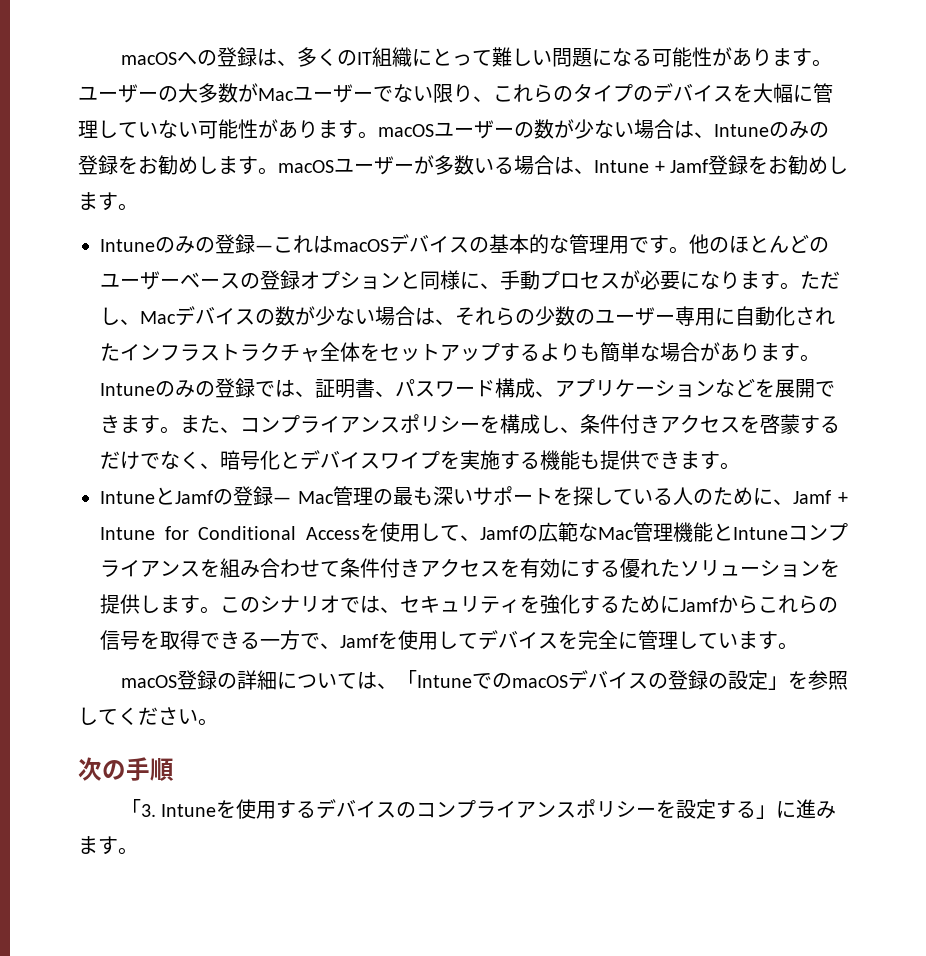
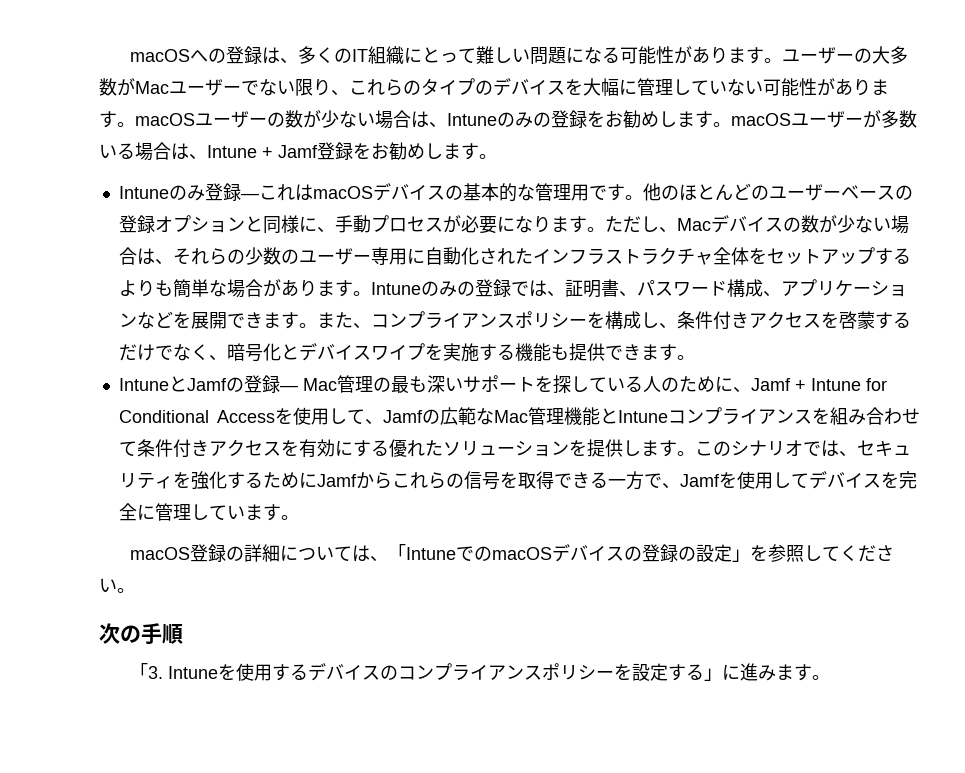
[195,237,215,253] の -> (205, 193) none

